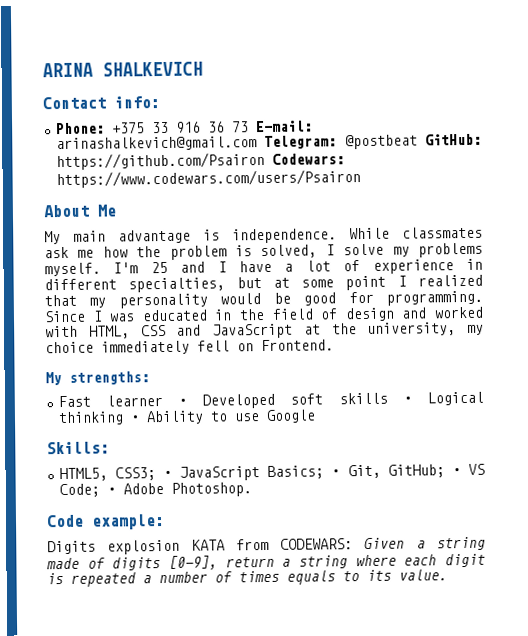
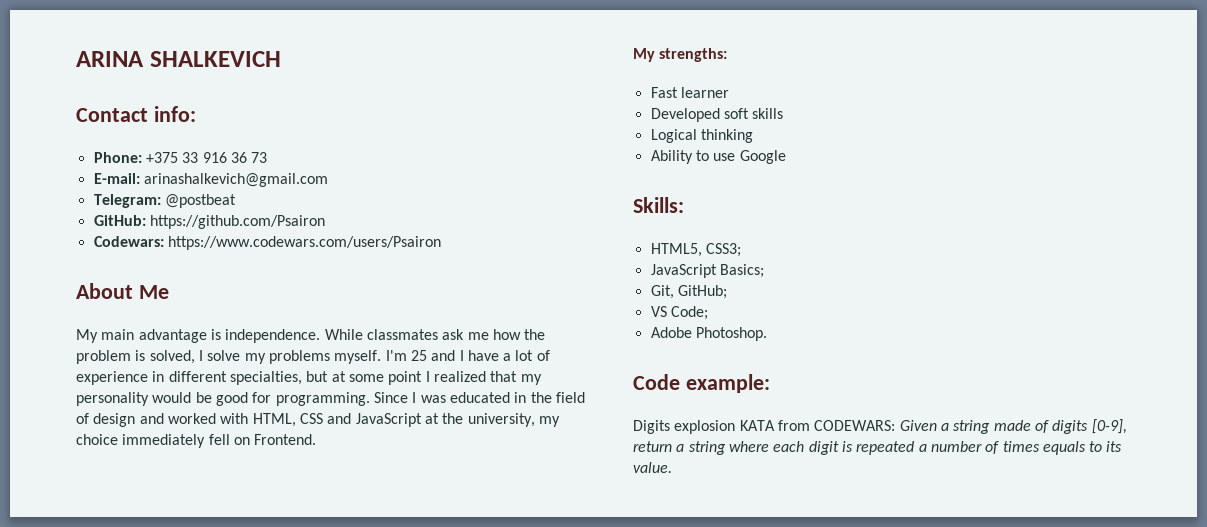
(249, 127) none -> (268, 157) //
(257, 144) none -> (328, 180) //
(418, 142) none -> (236, 201) //
(265, 161) none -> (325, 222) //
[178,398,188,406] • -> (729, 92) //
[402,396,412,404] • -> (784, 113) //
[129,415,140,423] • -> (753, 136) //
[162,470,172,479] • -> (741, 250) //
[331,469,341,477] • -> (764, 271) //
[451,468,461,476] • -> (727, 292) //
[106,487,116,495] • -> (708, 313) //

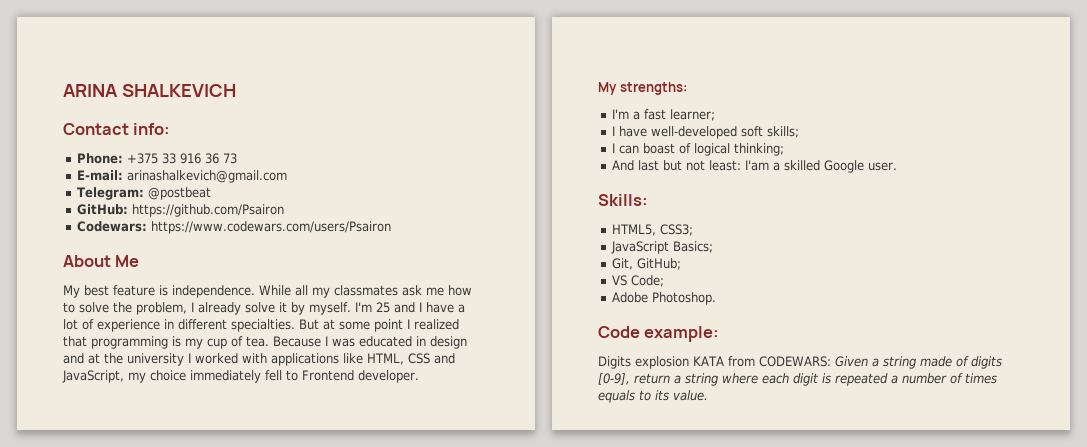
[101,329,207,343] main advantage -> [84,285,155,296] best feature
(363, 334) none -> [295,285,330,298] all my
[524,329,546,340] [76,350,330,364] the problem is solved, I solve my problems -> [63,302,305,315] to solve the problem, I already solve it by
[229,371,329,385] specialties, but -> [231,319,319,332] specialties. But
[520,374,542,385] [76,392,585,406] [76,413,535,427] my personality would be good for programming. Since I was educated in the field of design and worked with HTML, CSS and JavaScript at the university, -> [91,336,467,349] [63,353,455,366] [62,370,124,383] programming is my cup of tea. Because I was educated in design and at the university I worked with applications like HTML, CSS and JavaScript,
[233,434,317,445] on Frontend. -> [286,370,419,383] to Frontend developer.
[650,87,729,98] [650,108,784,122] [650,129,753,143] [650,150,736,164] Fast learner // Developed soft skills // Logical thinking // Ability to use -> [612,109,716,121] [612,126,800,139] [612,143,785,156] [612,160,821,171] I'm a fast learner; // I have well-developed soft skills; // I can boast of logical thinking; // And last but not least: I'am a skilled
(786, 157) none -> [868,162,898,171] user.

